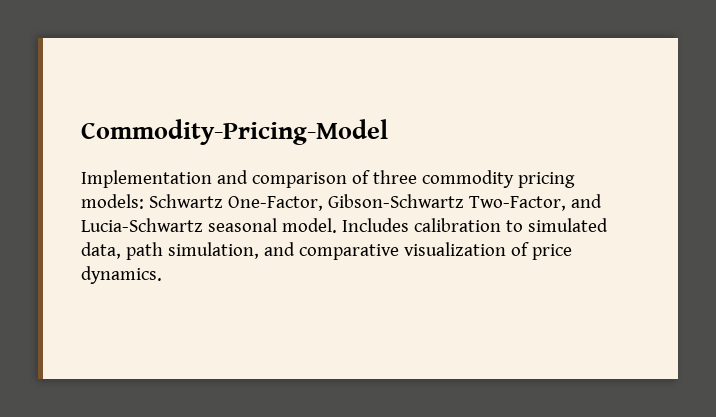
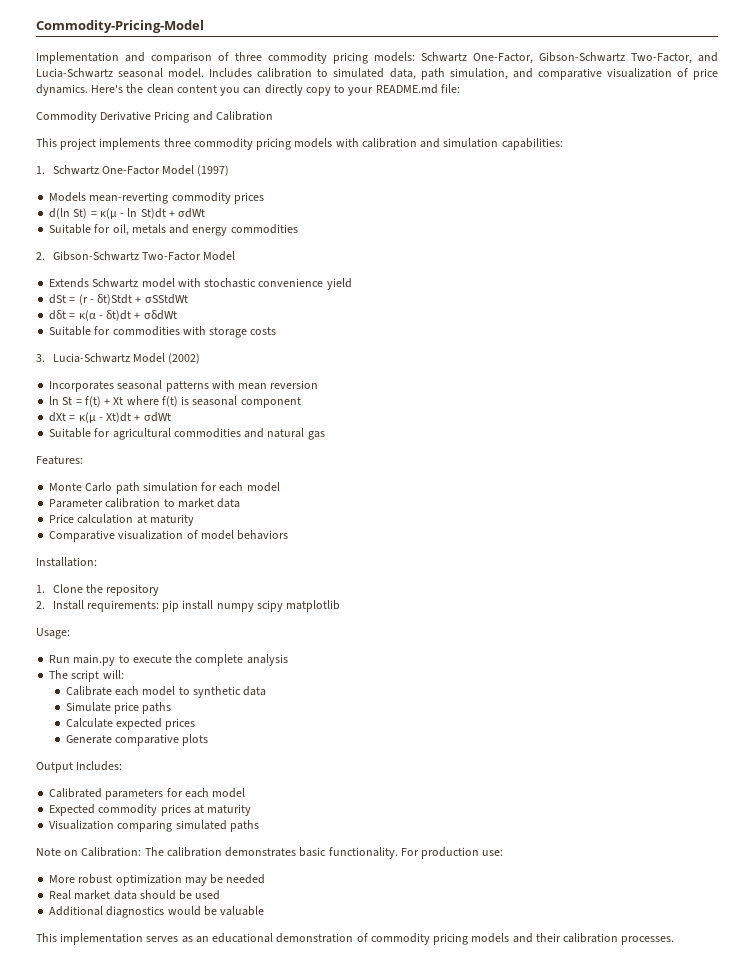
(162, 275) none -> [91,84,460,96] [36,111,273,123] [36,138,563,150] [36,165,230,176] [49,192,264,204] [49,208,206,220] [49,224,298,236] [36,251,236,261] [49,278,352,290] [49,294,188,305] [49,310,177,321] [49,326,277,338] [36,353,201,364] [49,380,319,392] [49,396,301,408] [49,412,171,424] [49,428,325,440] [36,456,83,465] [49,482,280,494] [49,498,241,508] [49,514,194,526] [49,530,289,542] [36,557,97,567] [36,584,160,596] [36,600,341,612] [36,628,70,639] [49,654,288,666] [49,670,124,682] [65,686,266,698] [65,702,172,714] [65,718,196,730] [65,734,209,746] [36,761,123,773] [49,788,246,800] [49,804,252,816] [49,820,259,832] [36,847,504,859] [49,874,266,886] [49,890,221,900] [49,906,265,918] [36,933,675,945] Here's the clean content you can directly copy to your README.md file: // Commodity Derivative Pricing and Calibration // This project implements three commodity pricing models with calibration and simulation capabilities: // 1. Schwartz One-Factor Model (1997) // Models mean-reverting commodity prices // d(ln St) = κ(μ - ln St)dt + σdWt // Suitable for oil, metals and energy commodities // 2. Gibson-Schwartz Two-Factor Model // Extends Schwartz model with stochastic convenience yield // dSt = (r - δt)Stdt + σSStdWt // dδt = κ(α - δt)dt + σδdWt // Suitable for commodities with storage costs // 3. Lucia-Schwartz Model (2002) // Incorporates seasonal patterns with mean reversion // ln St = f(t) + Xt where f(t) is seasonal component // dXt = κ(μ - Xt)dt + σdWt // Suitable for agricultural commodities and natural gas // Features: // Monte Carlo path simulation for each model // Parameter calibration to market data // Price calculation at maturity // Comparative visualization of model behaviors // Installation: // 1. Clone the repository // 2. Install requirements: pip install numpy scipy matplotlib // Usage: // Run main.py to execute the complete analysis // The script will: // Calibrate each model to synthetic data // Simulate price paths // Calculate expected prices // Generate comparative plots // Output Includes: // Calibrated parameters for each model // Expected commodity prices at maturity // Visualization comparing simulated paths // Note on Calibration: The calibration demonstrates basic functionality. For production use: // More robust optimization may be needed // Real market data should be used // Additional diagnostics would be valuable // This implementation serves as an educational demonstration of commodity pricing models and their calibration processes.

